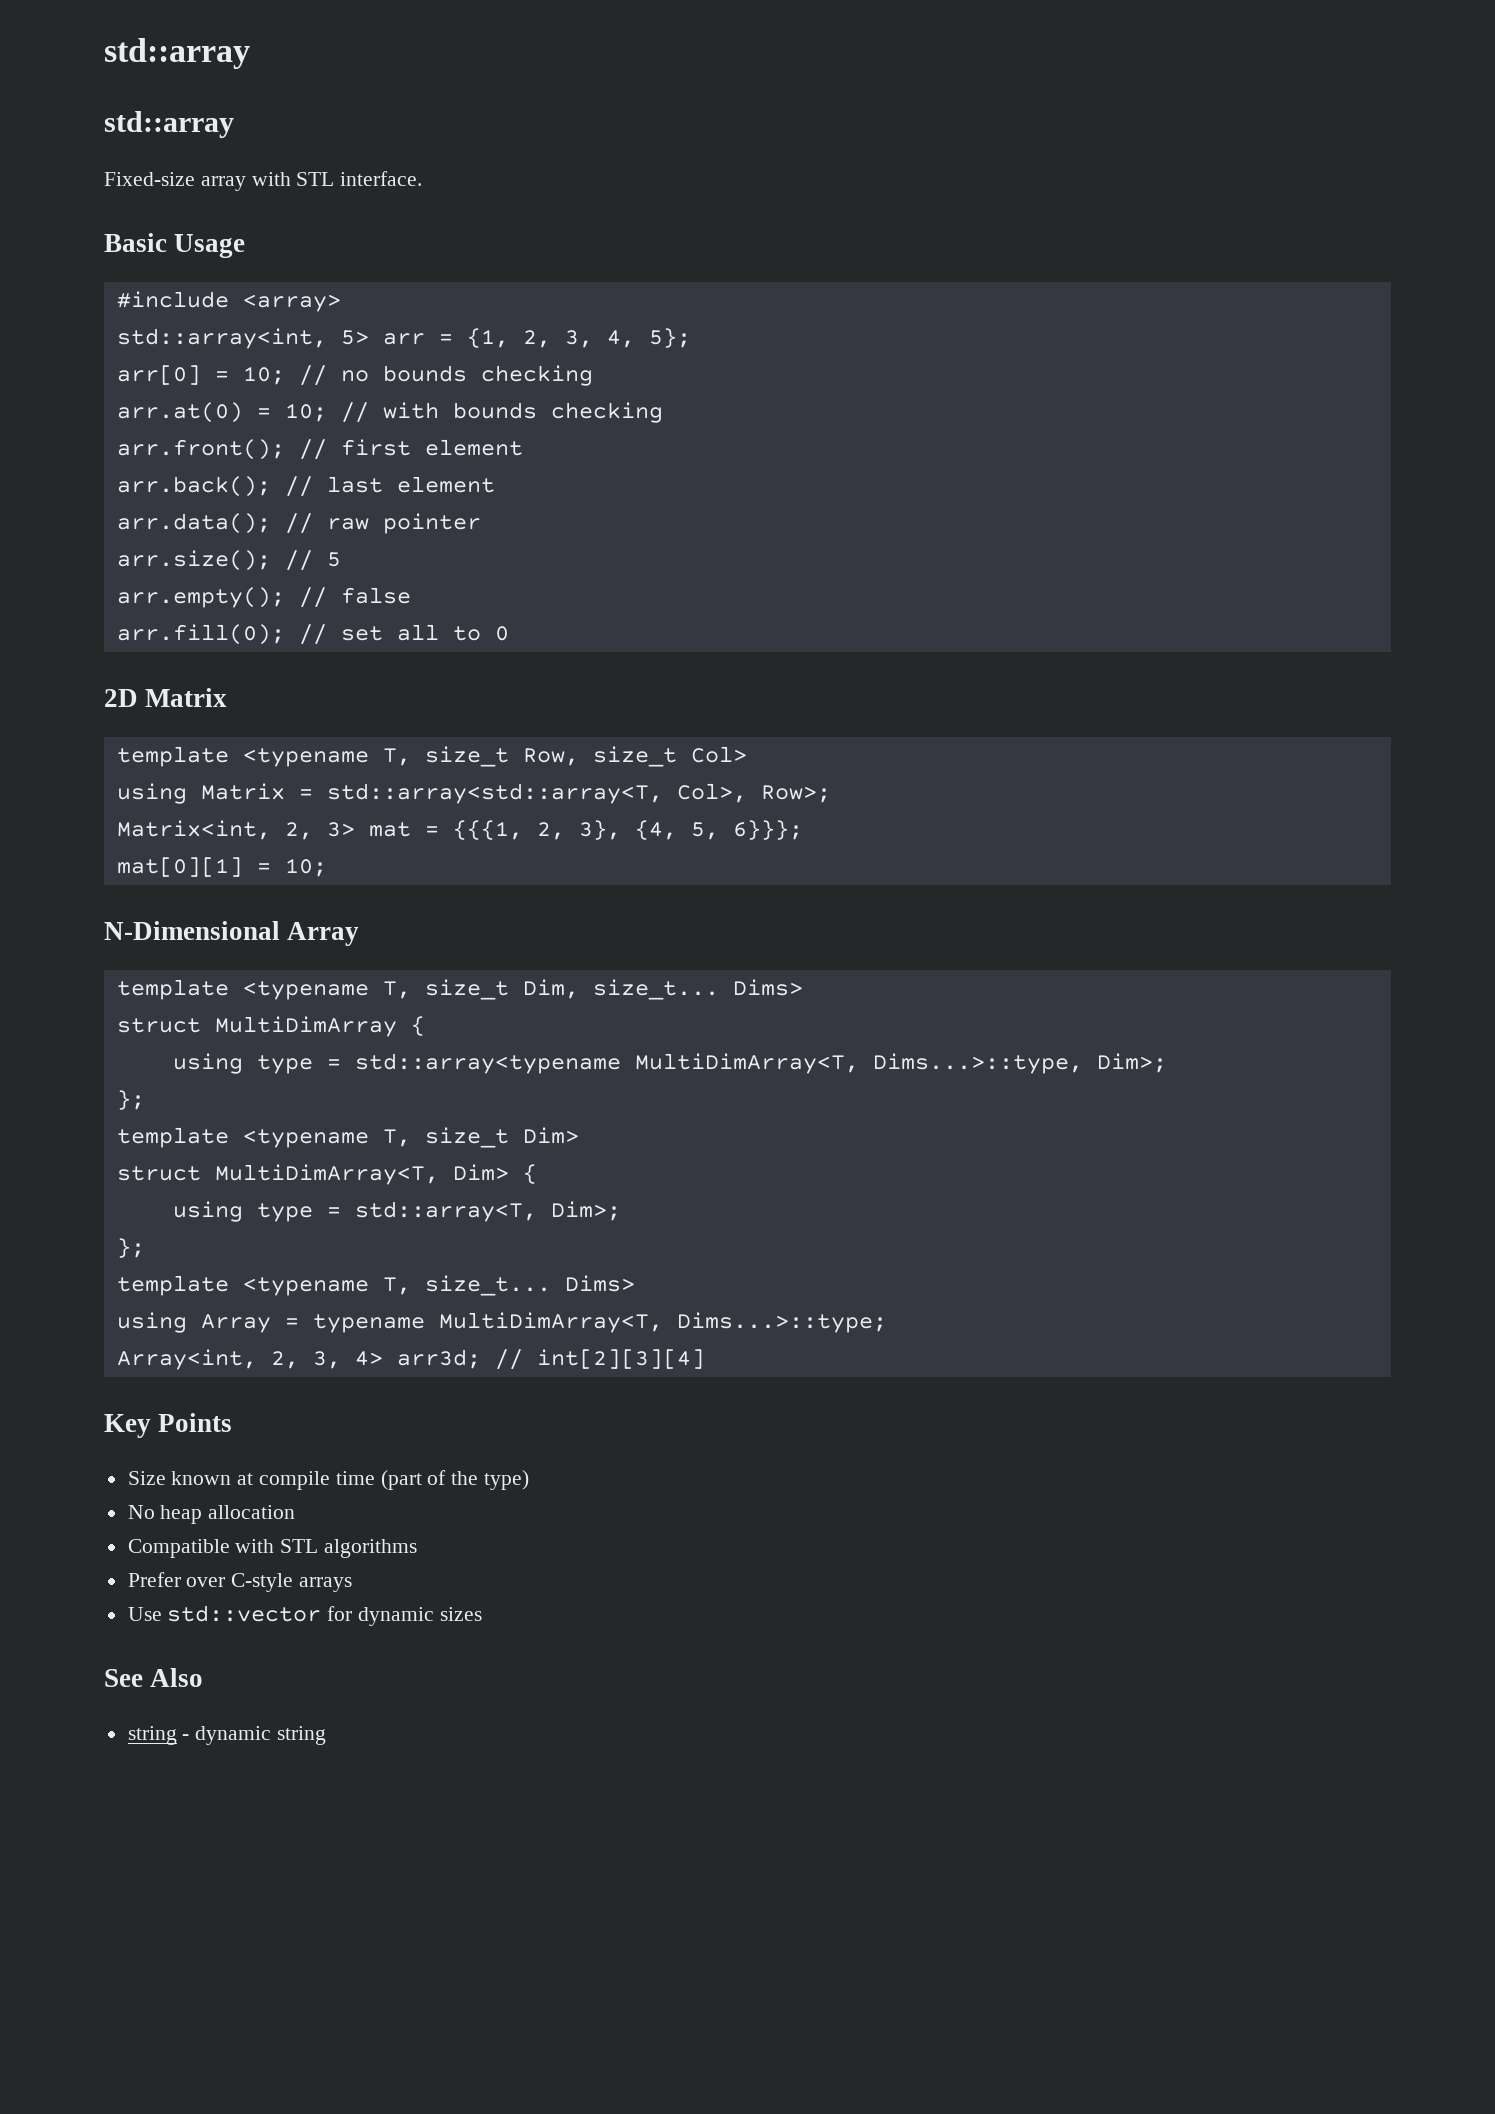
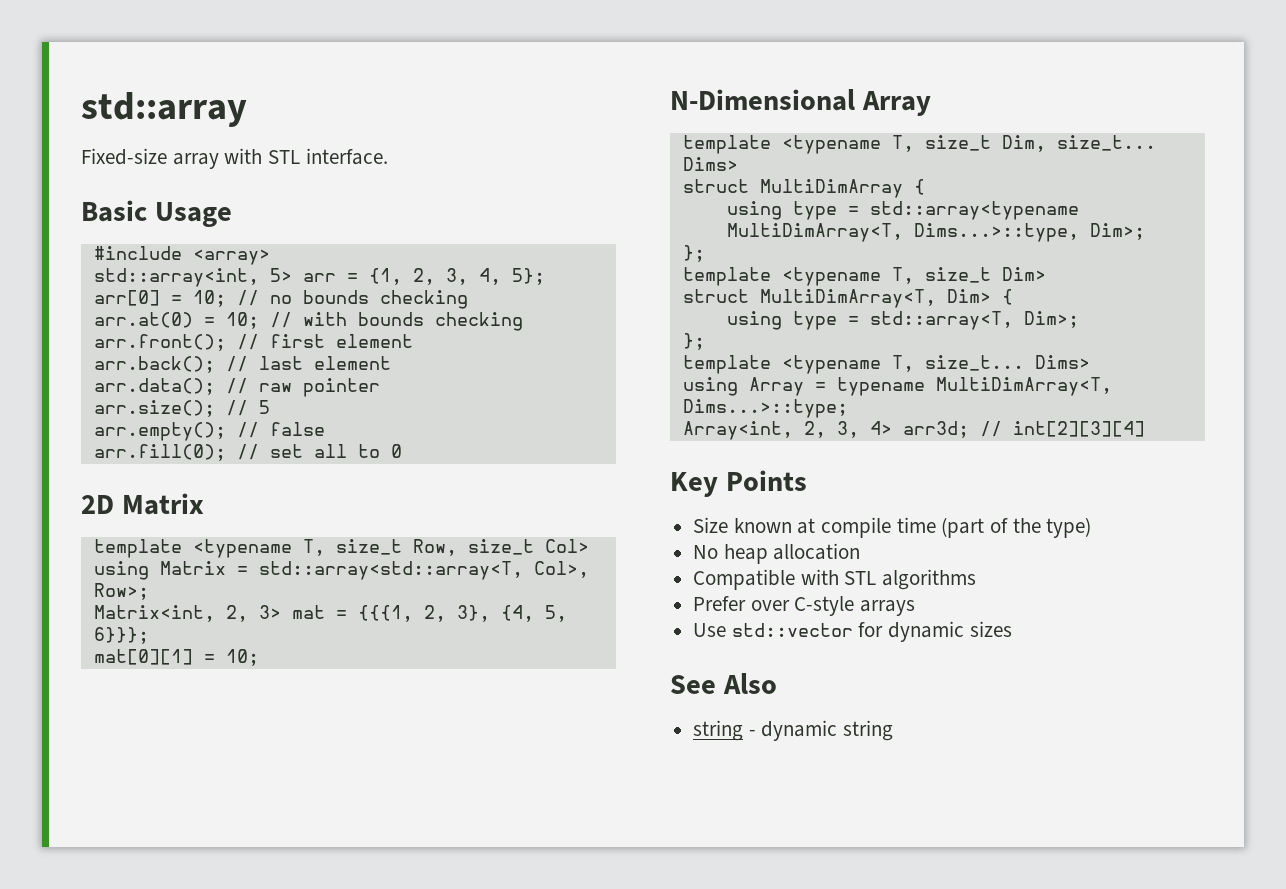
[104,38,250,69] [104,111,234,138] std::array // std::array -> [81,92,247,127] std::array

